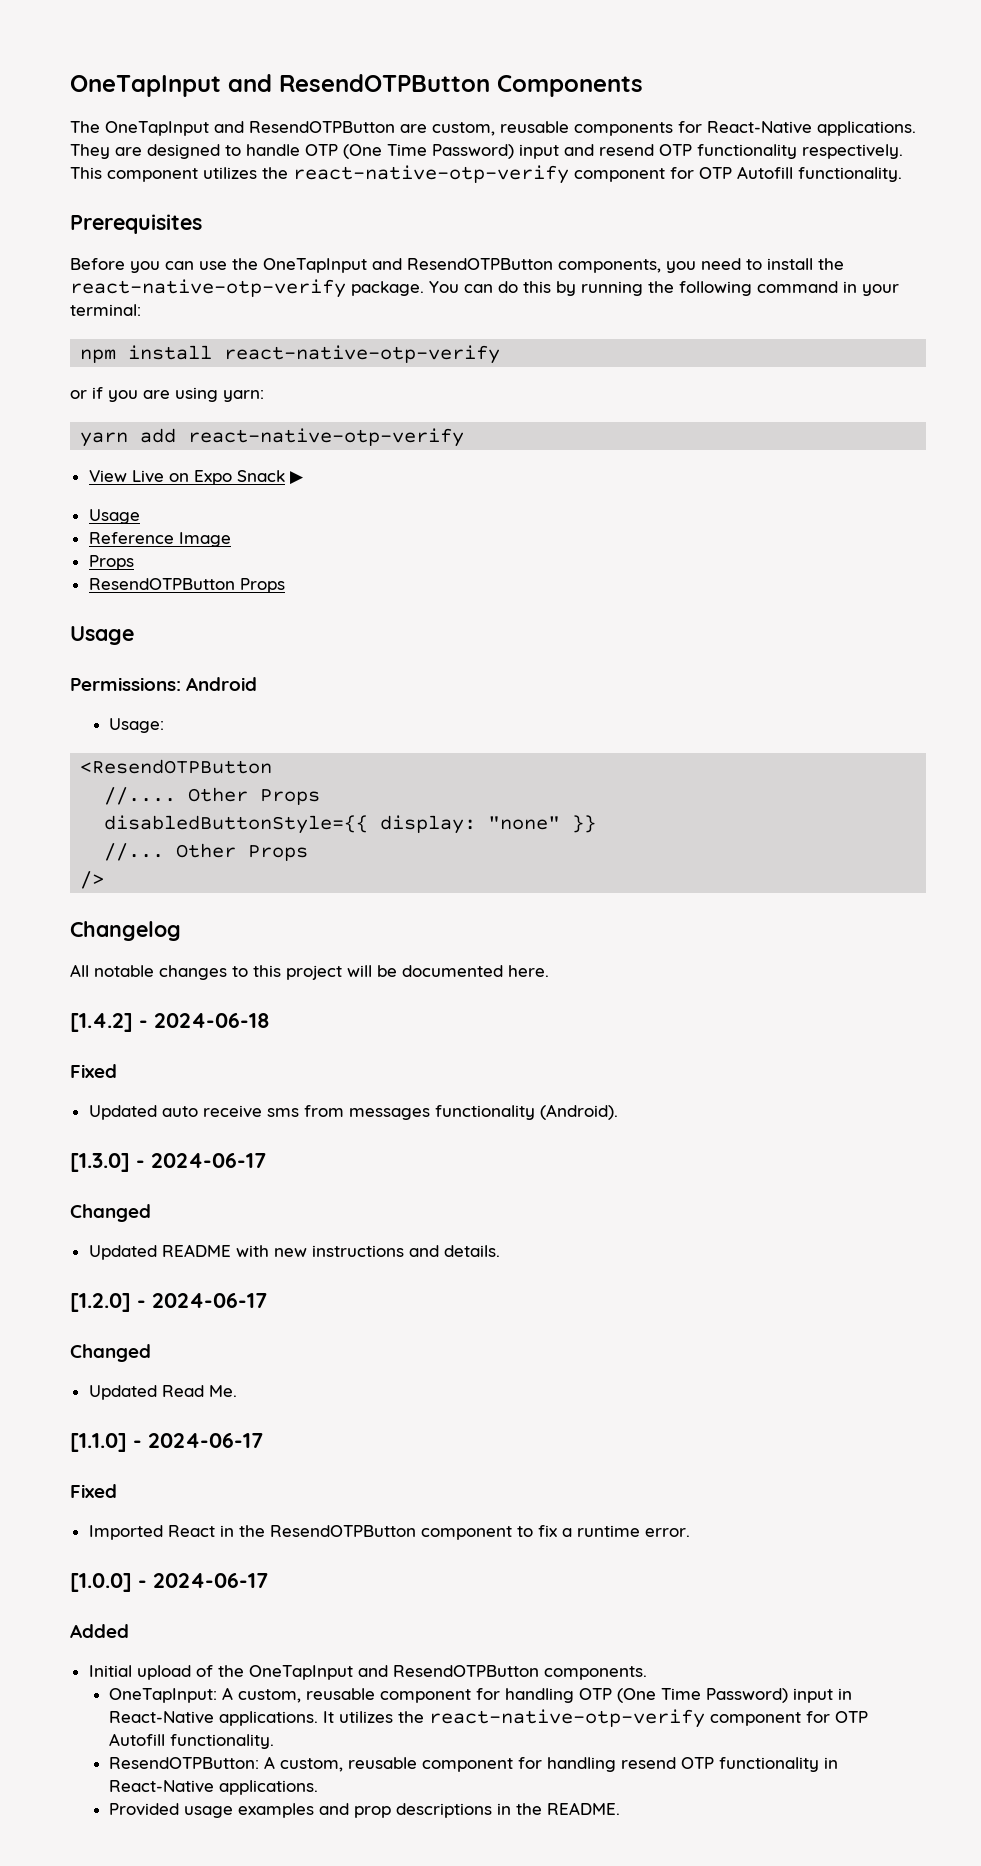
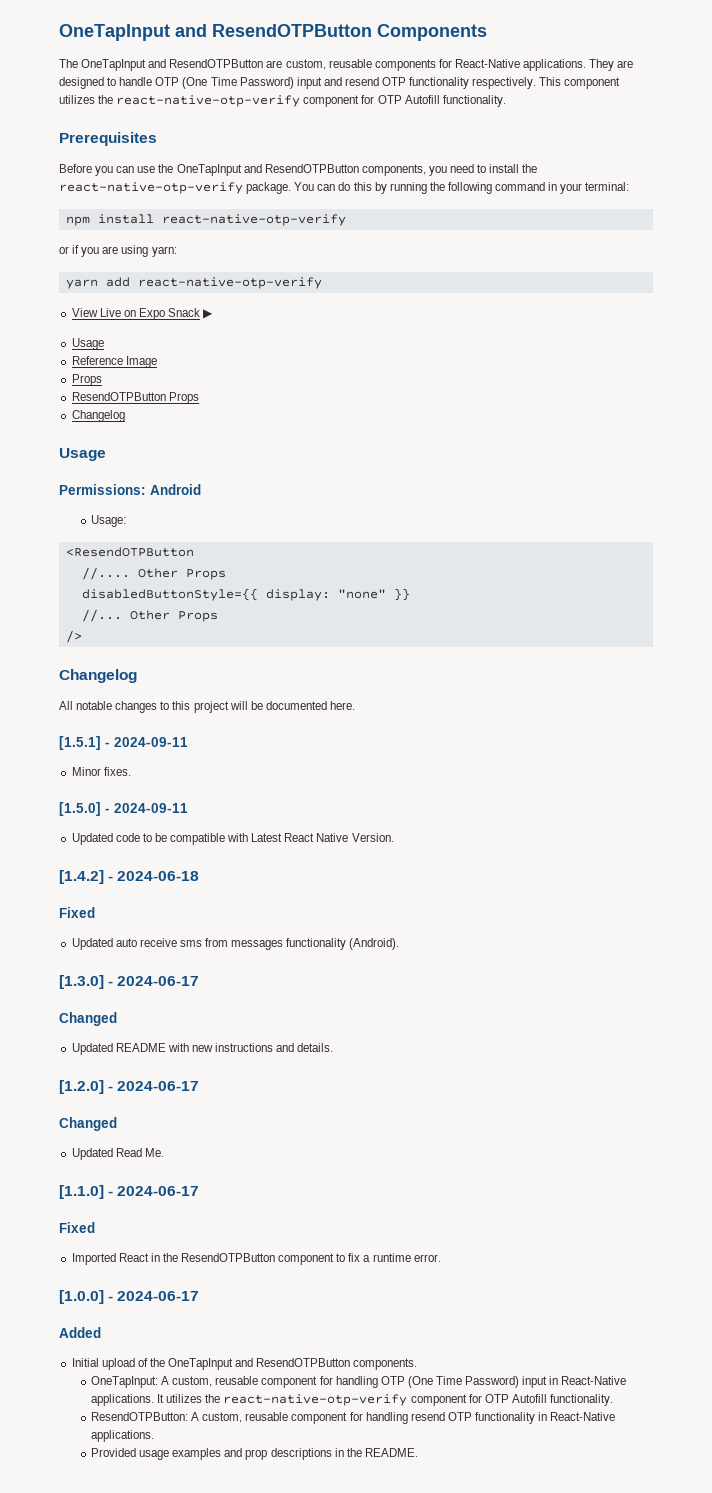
(285, 585) none -> [71,410,125,422] // Changelog
(549, 971) none -> [59,736,188,750] [71,767,131,776] [59,802,188,816] [71,833,394,845] // [1.5.1] - 2024-09-11 // Minor fixes. // [1.5.0] - 2024-09-11 // Updated code to be compatible with Latest React Native Version.

